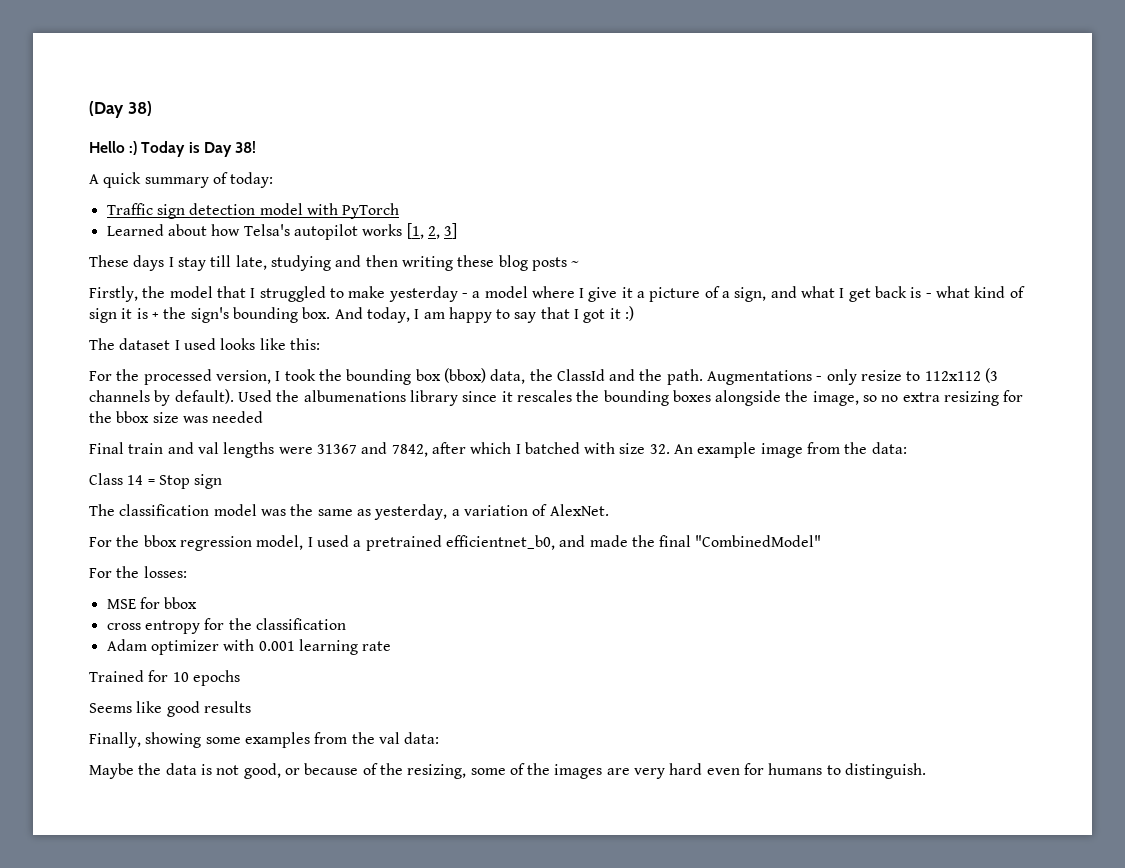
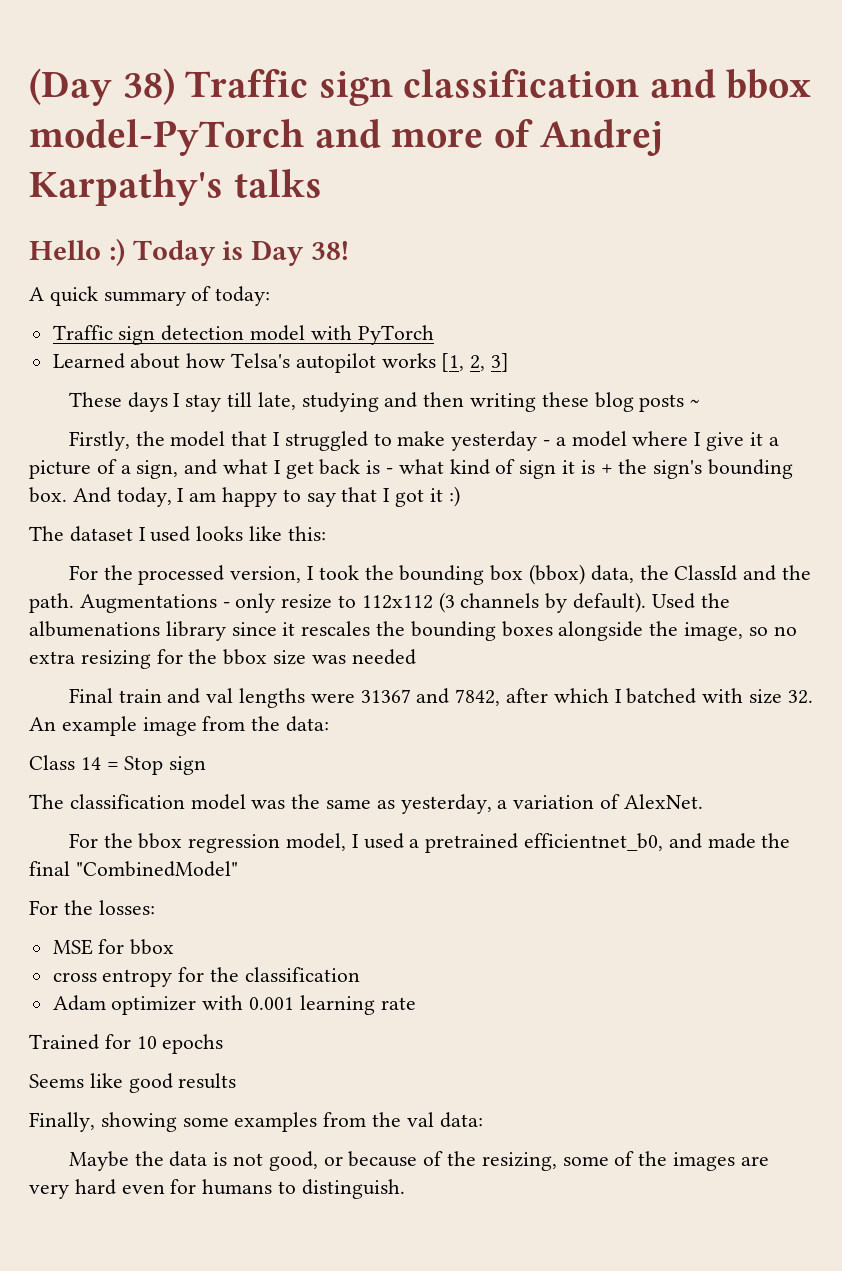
(152, 108) none -> [185,69,812,106] [29,119,664,156] [29,169,322,206] Traffic sign classification and bbox model-PyTorch and more of Andrej Karpathy's talks

